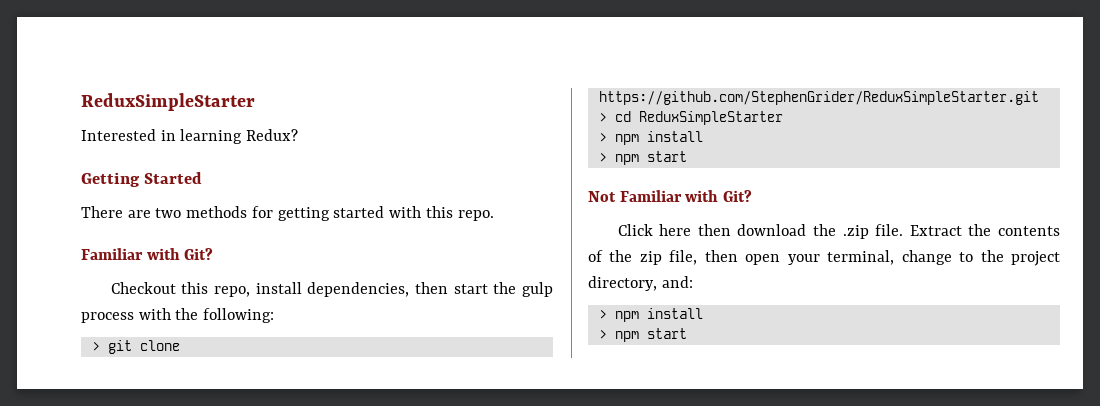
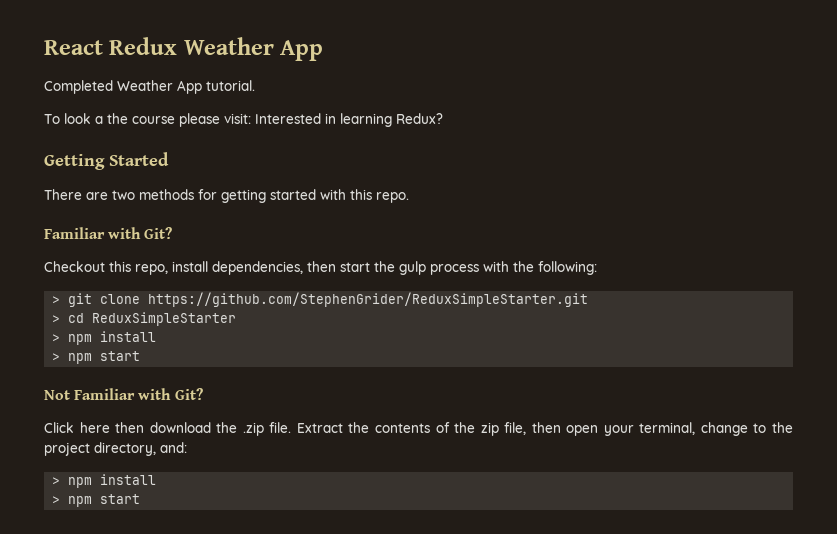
[81,93,255,111] ReduxSimpleStarter // -> [44,37,324,61] [44,80,255,94] [44,113,251,127] React Redux Weather App // Completed Weather App tutorial. // To look a the course please visit:

